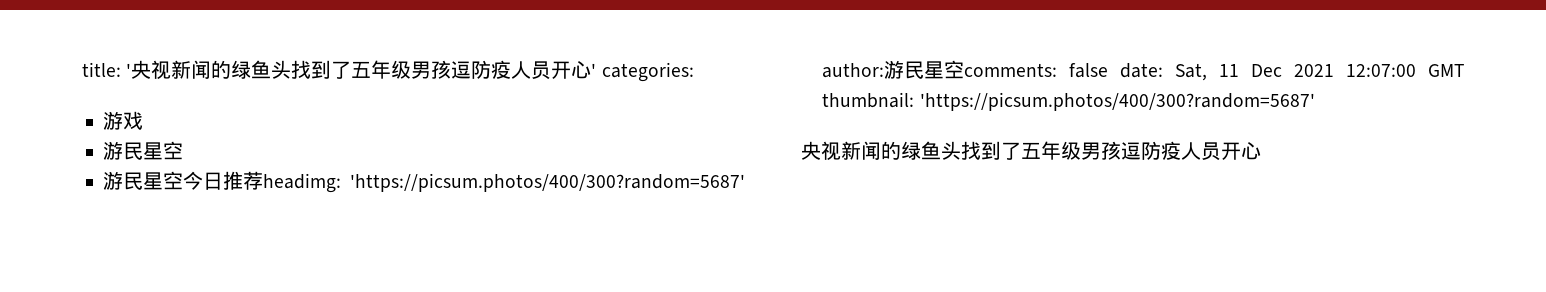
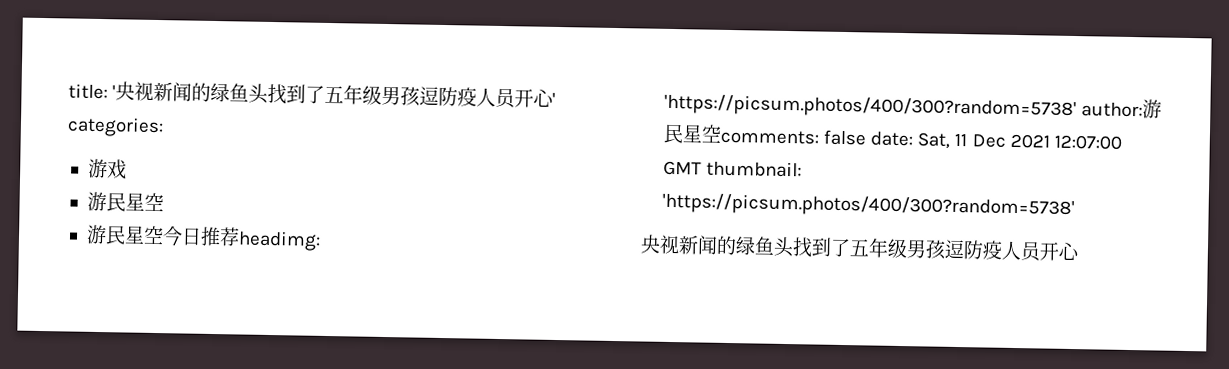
[349,173,745,192] 'https://picsum.photos/400/300?random=5687' -> [663,93,1077,121] 'https://picsum.photos/400/300?random=5738'
[919,92,1315,111] 'https://picsum.photos/400/300?random=5687' -> [661,192,1075,220] 'https://picsum.photos/400/300?random=5738'

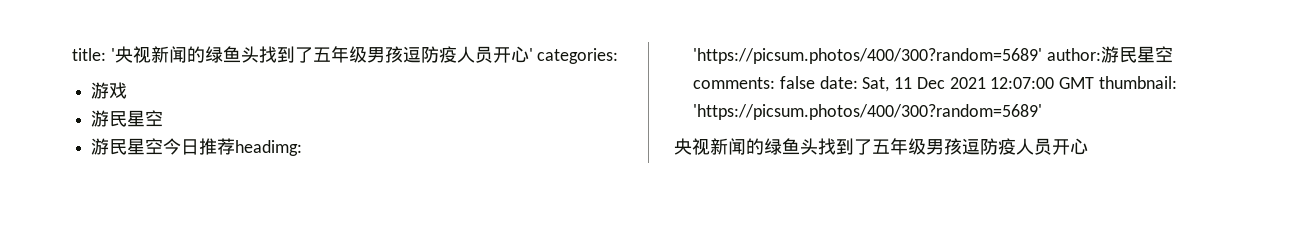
[663,93,1077,121] 'https://picsum.photos/400/300?random=5738' -> [693,48,1043,64] 'https://picsum.photos/400/300?random=5689'
[661,192,1075,220] 'https://picsum.photos/400/300?random=5738' -> [693,104,1043,120] 'https://picsum.photos/400/300?random=5689'

